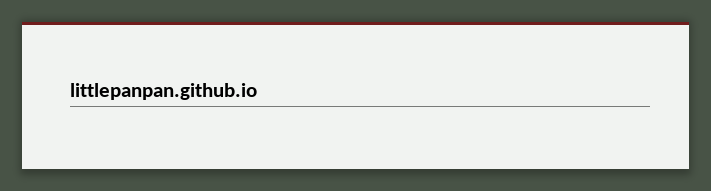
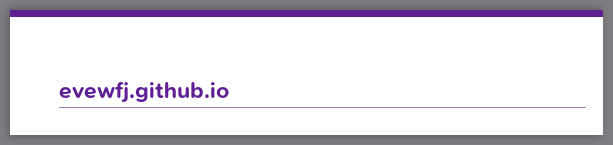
[70,83,257,100] littlepanpan.github.io -> [59,81,229,103] evewfj.github.io

